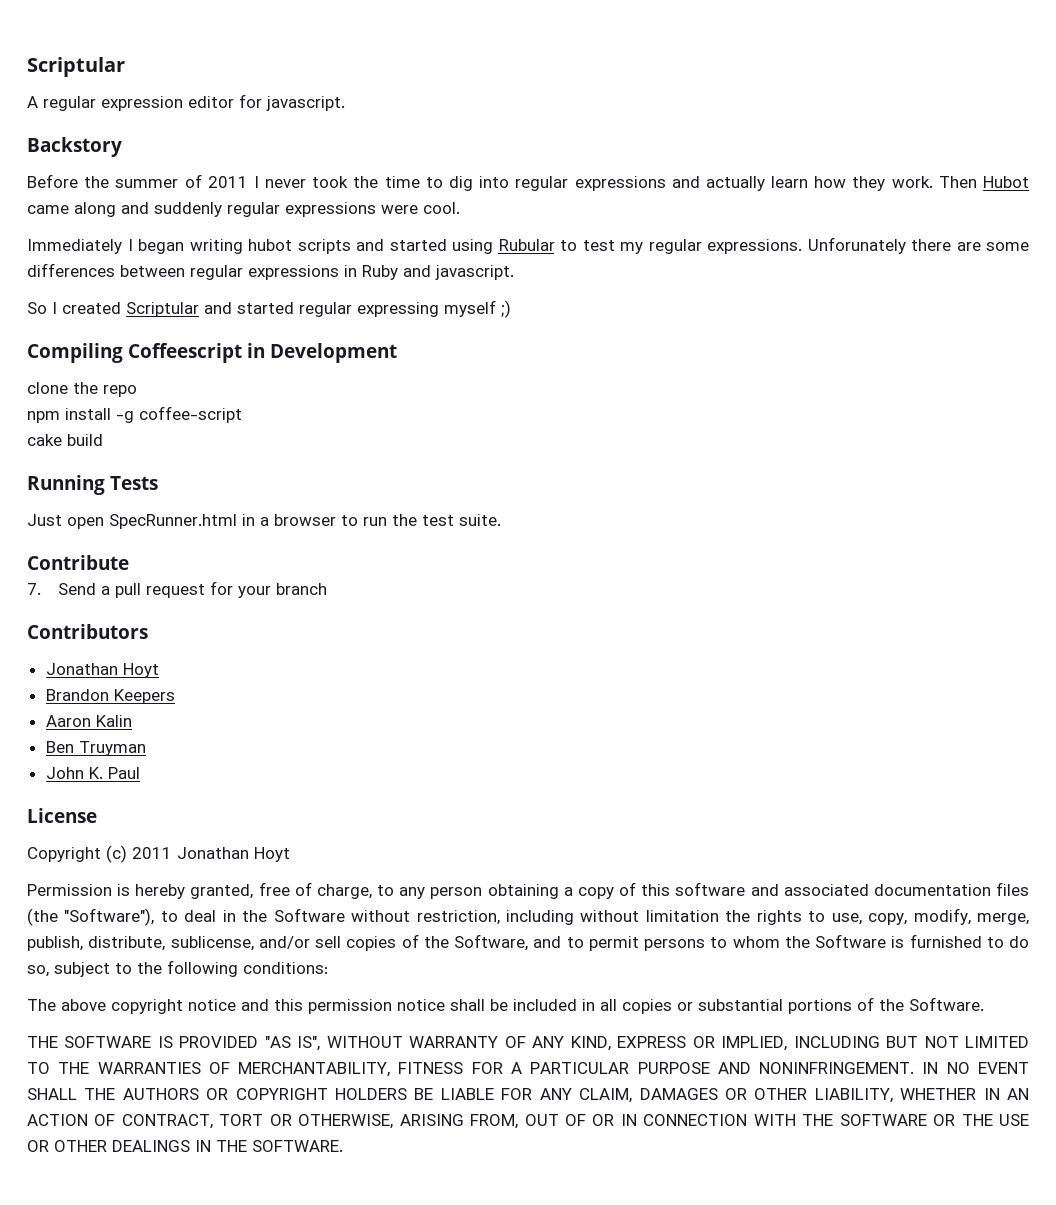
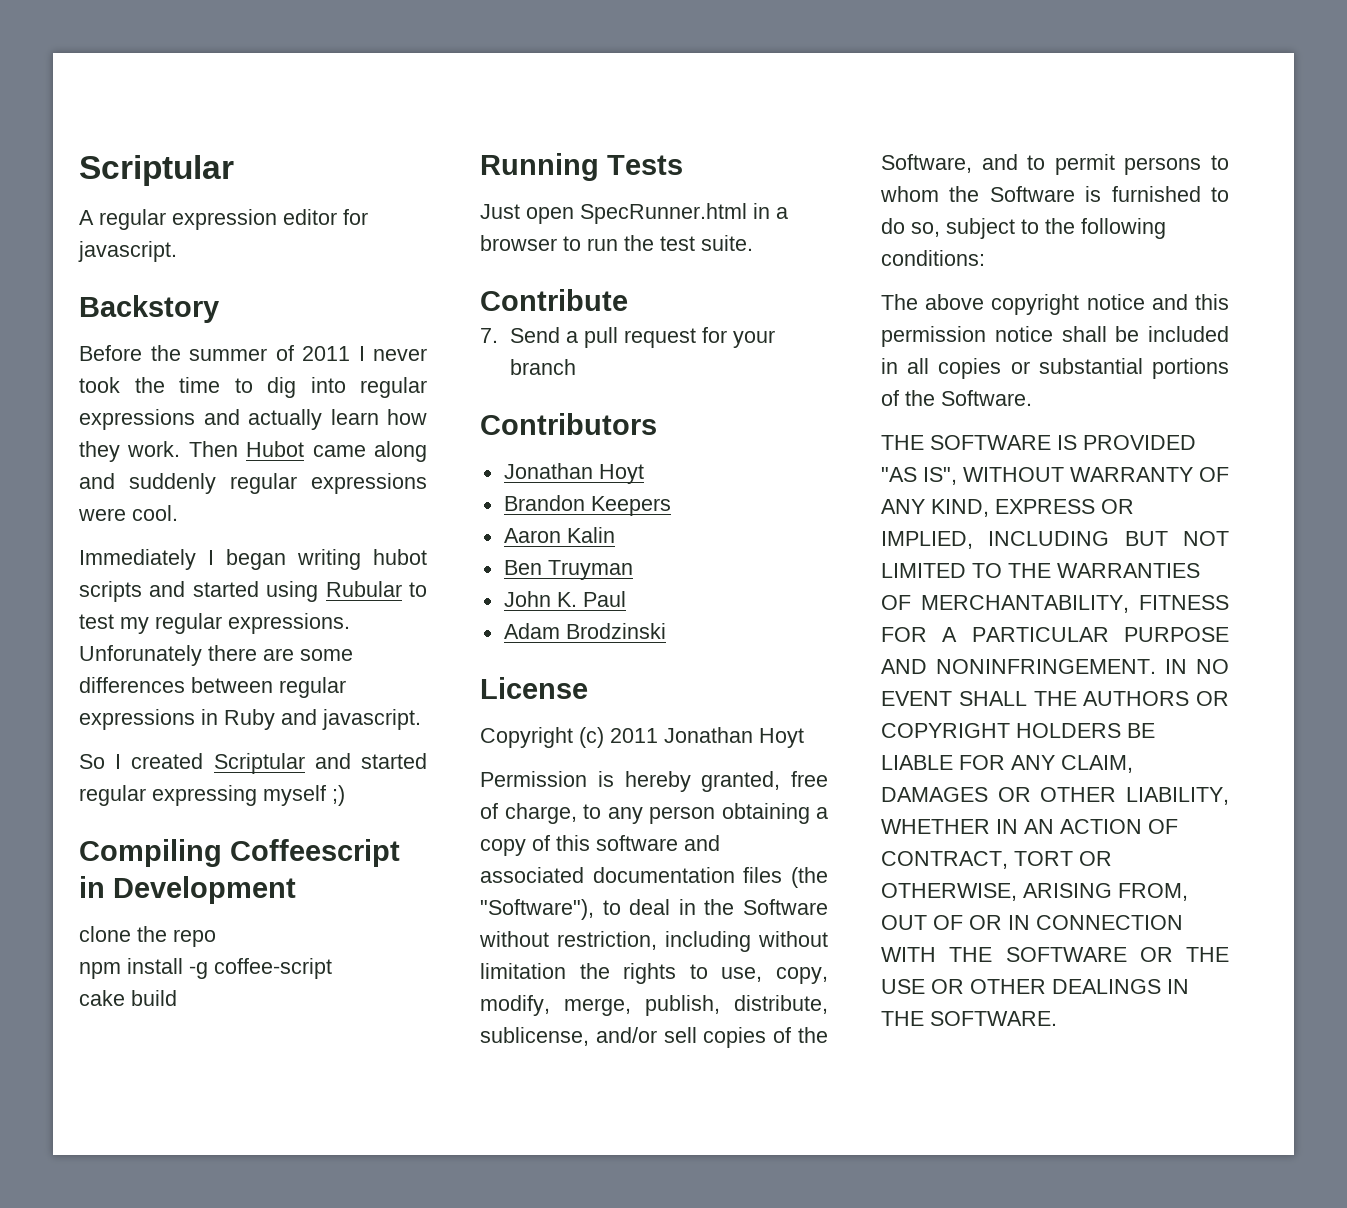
(140, 773) none -> [503,623,666,639] // Adam Brodzinski

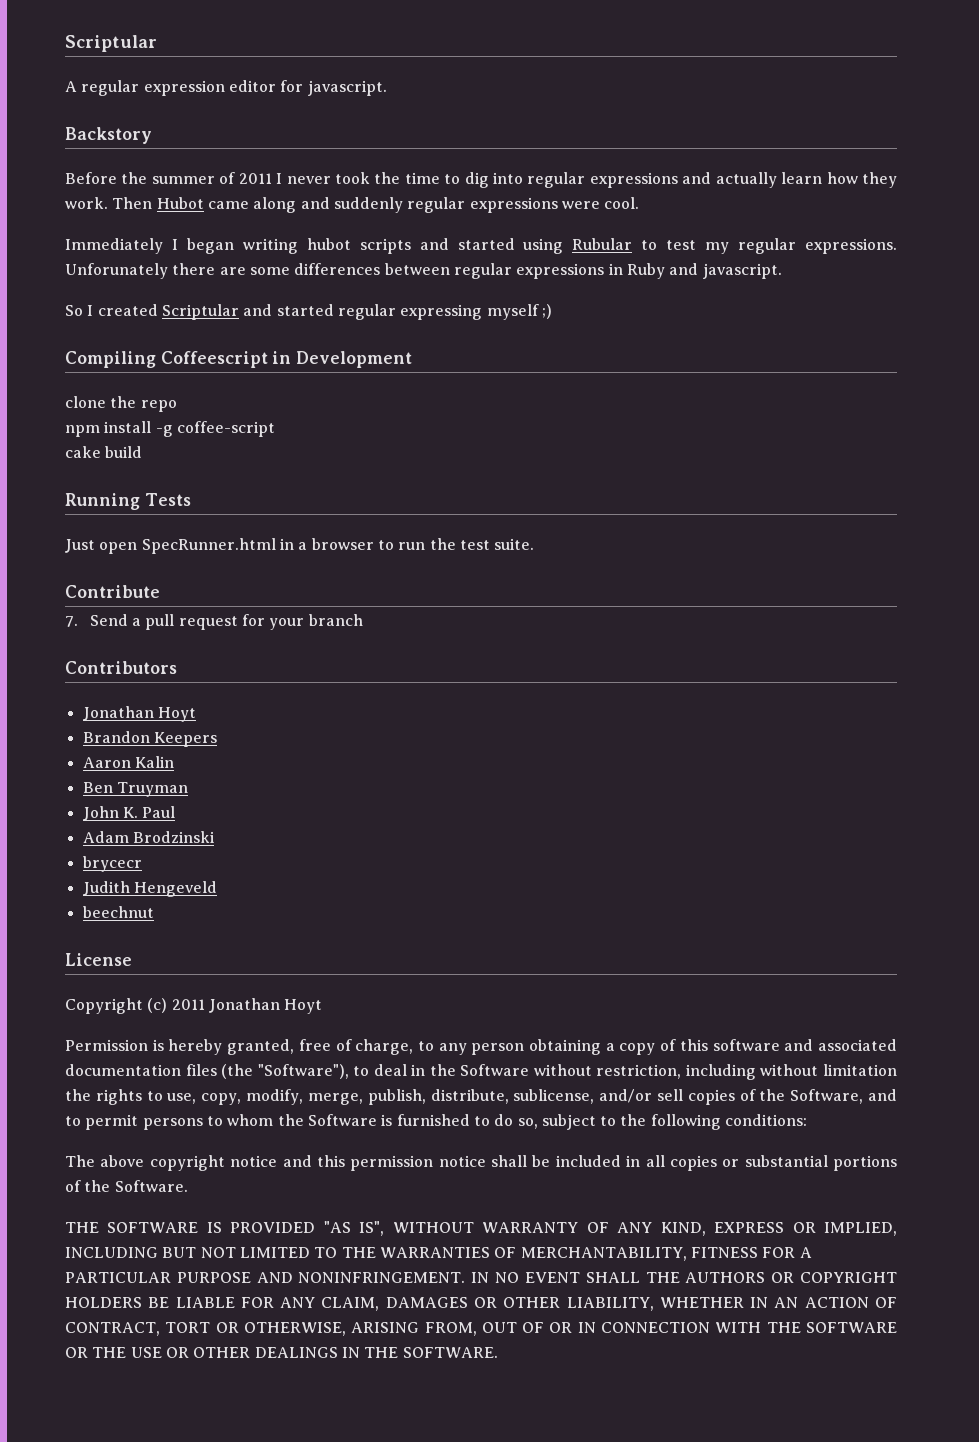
(666, 631) none -> [82,856,142,872] [82,881,217,897] [82,906,154,918] // brycecr // Judith Hengeveld // beechnut

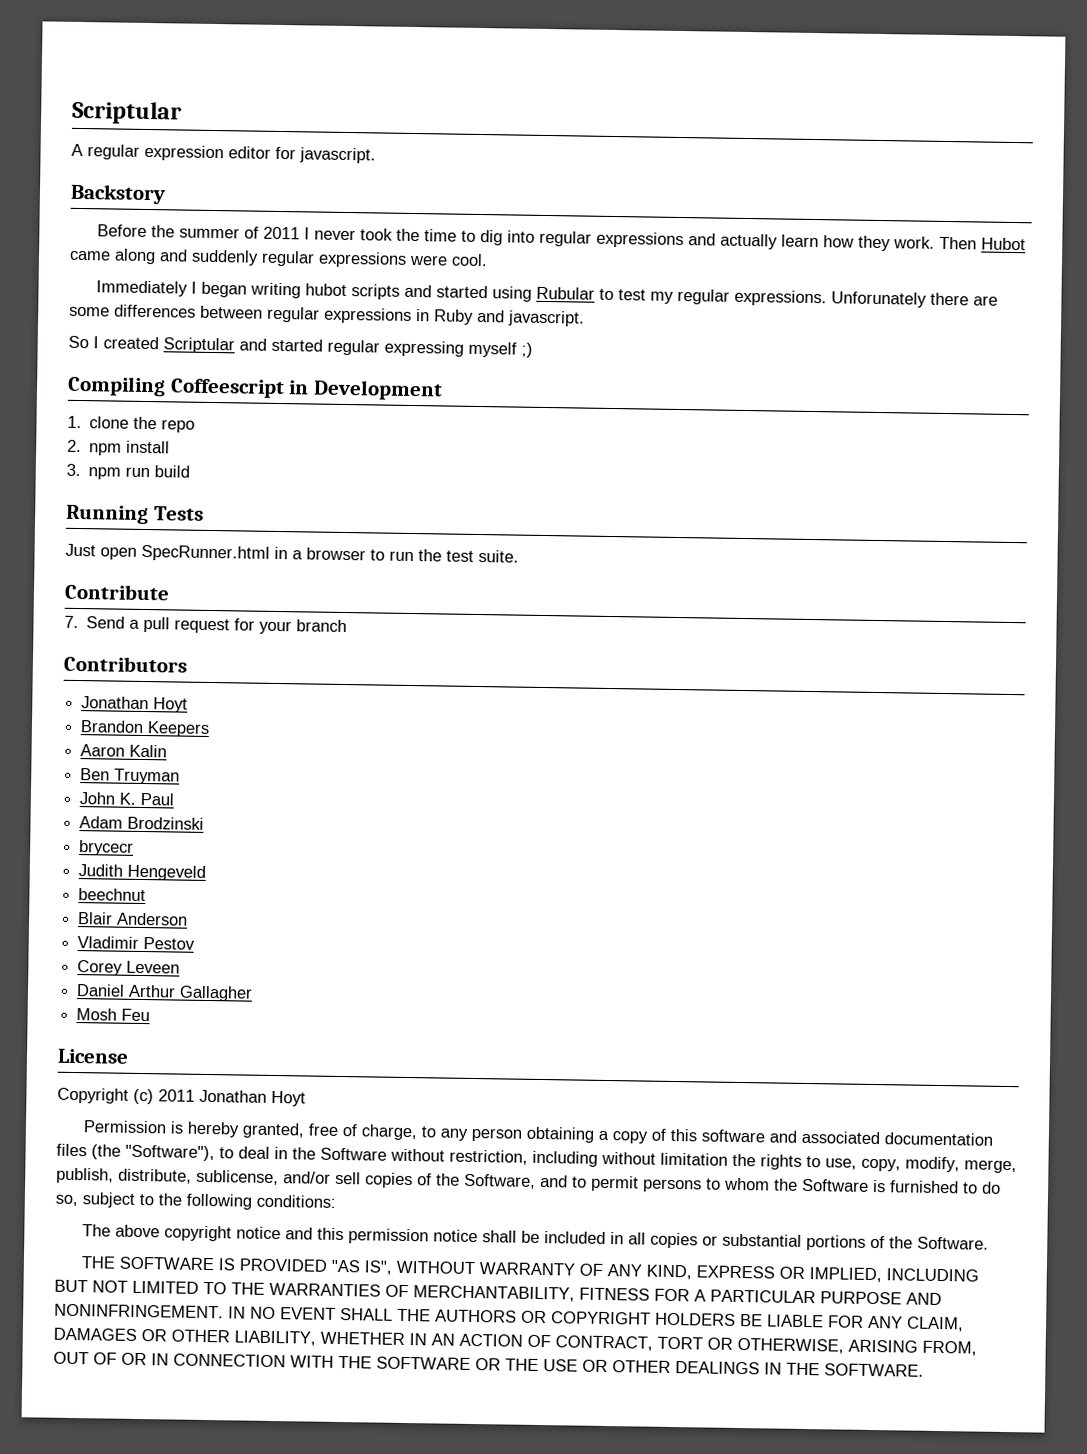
(413, 359) none -> [67,415,82,429] 1.
(177, 406) none -> [67,439,82,453] 2.
[155,421,275,437] [65,446,101,458] -g coffee-script // cake -> [66,463,151,480] // 3. npm run
(154, 912) none -> [77,912,189,926] [77,936,196,950] [77,960,181,976] [76,984,254,1002] [76,1008,151,1022] // Blair Anderson // Vladimir Pestov // Corey Leveen // Daniel Arthur Gallagher // Mosh Feu

